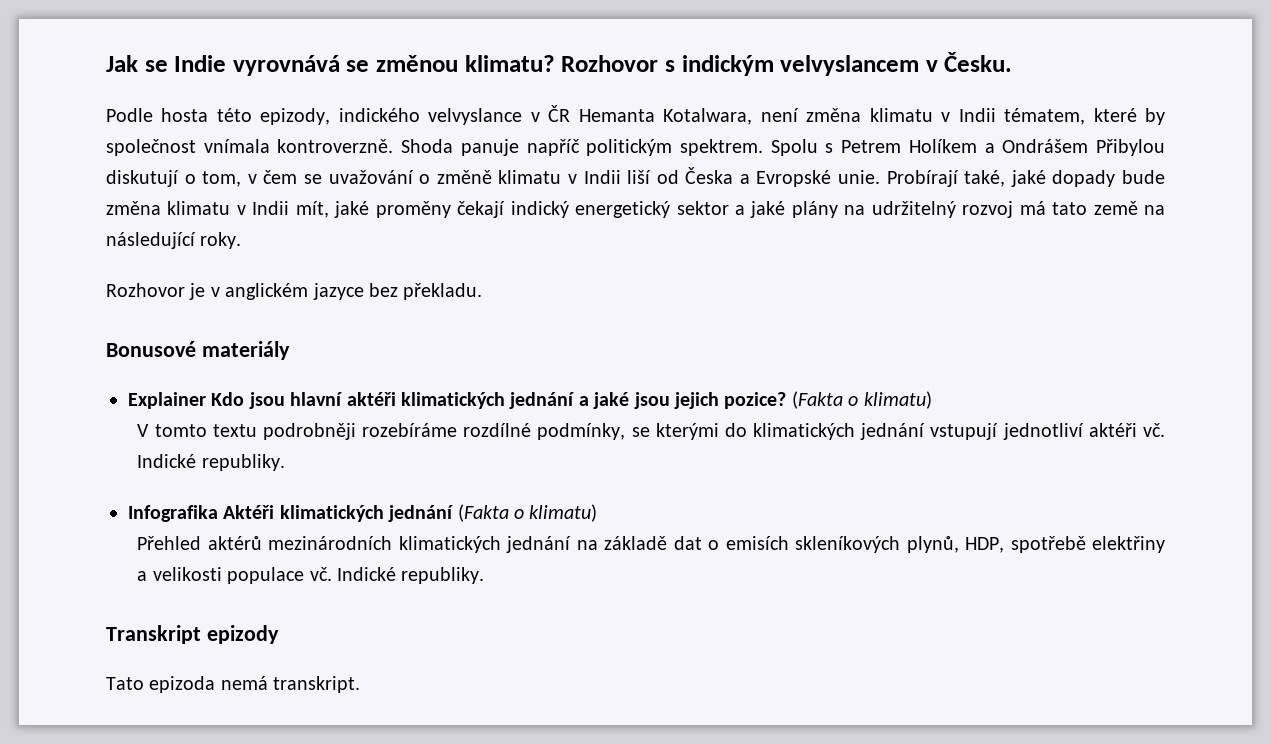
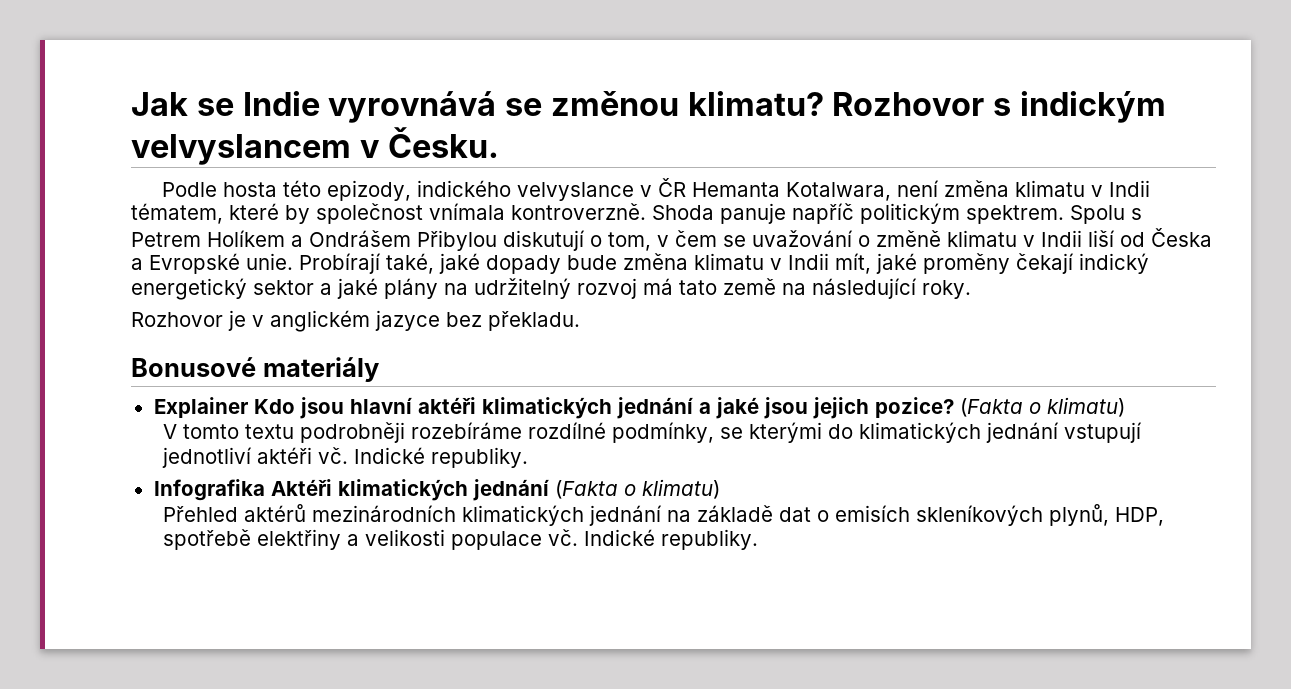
[106,625,279,644] [106,676,361,693] // Transkript epizody // Tato epizoda nemá transkript. -> (759, 539) none

